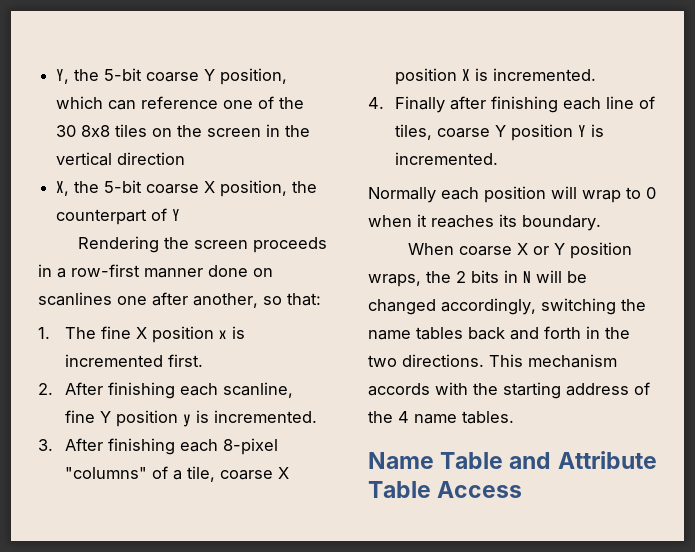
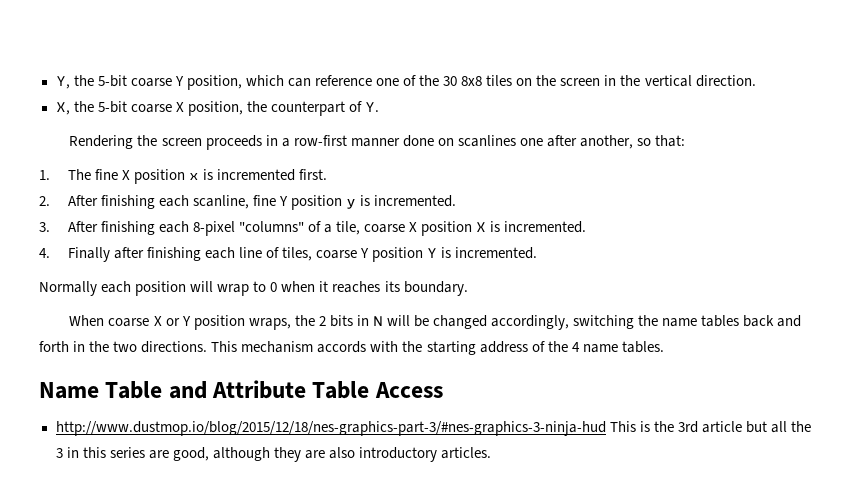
[117,152,186,165] direction -> [695,75,756,87] direction.
[172,209,181,221] Y -> [364,102,379,112] Y.
(523, 489) none -> [55,421,811,436] [55,447,492,462] // http://www.dustmop.io/blog/2015/12/18/nes-graphics-part-3/#nes-graphics-3-ninja-hud This is the 3rd article but all the 3 in this series are good, although they are also introductory articles.

